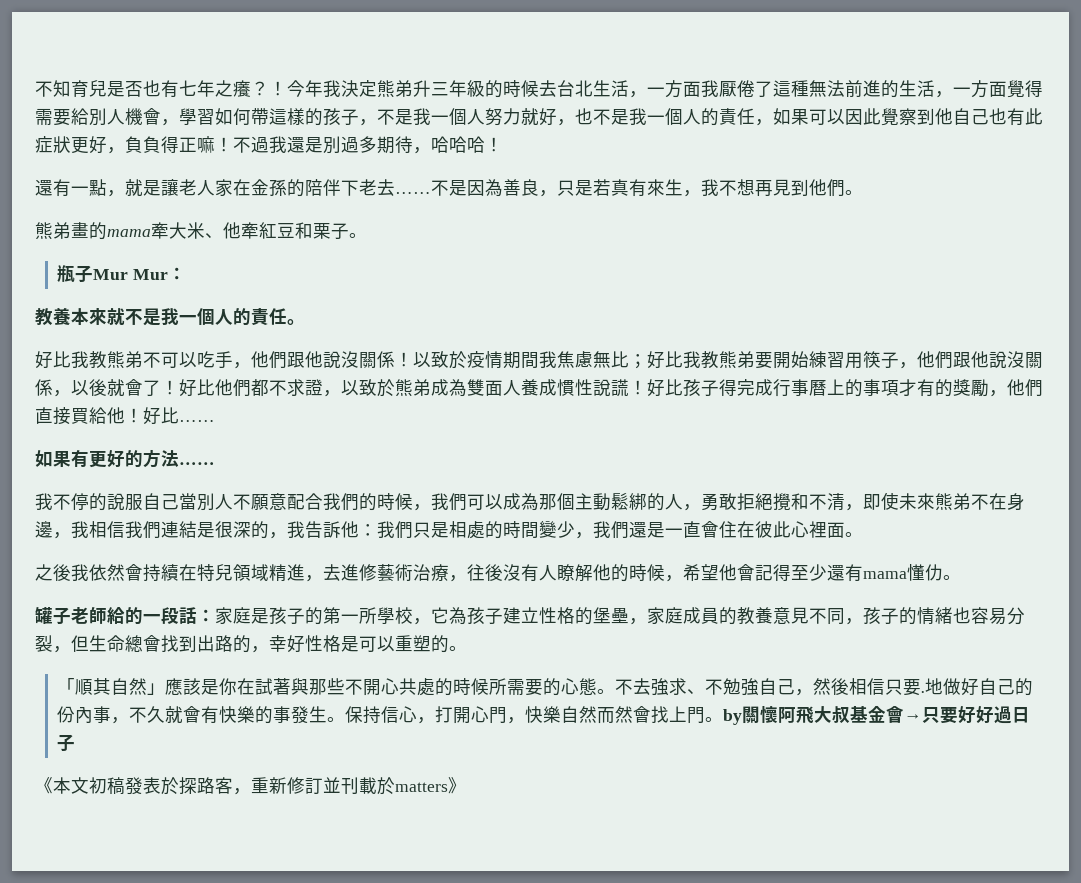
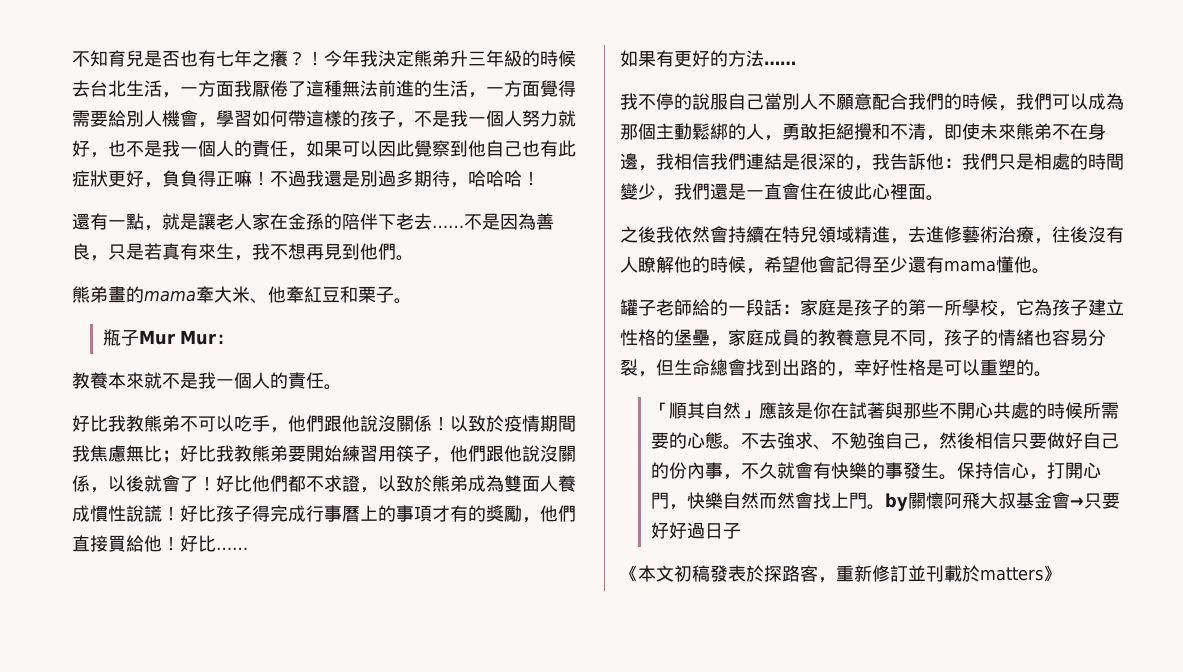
[925,564,943,581] 仂 -> [1014,256,1032,273] 他
[921,678,944,695] .地 -> (1048, 440) none

